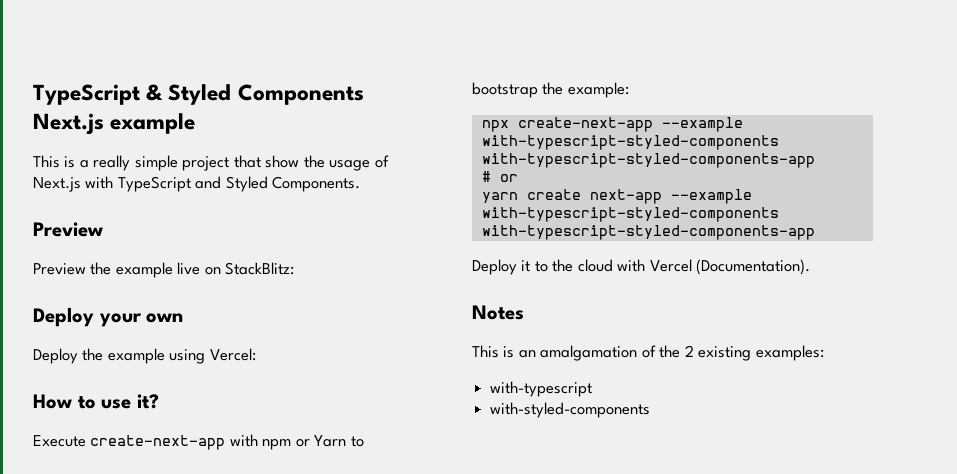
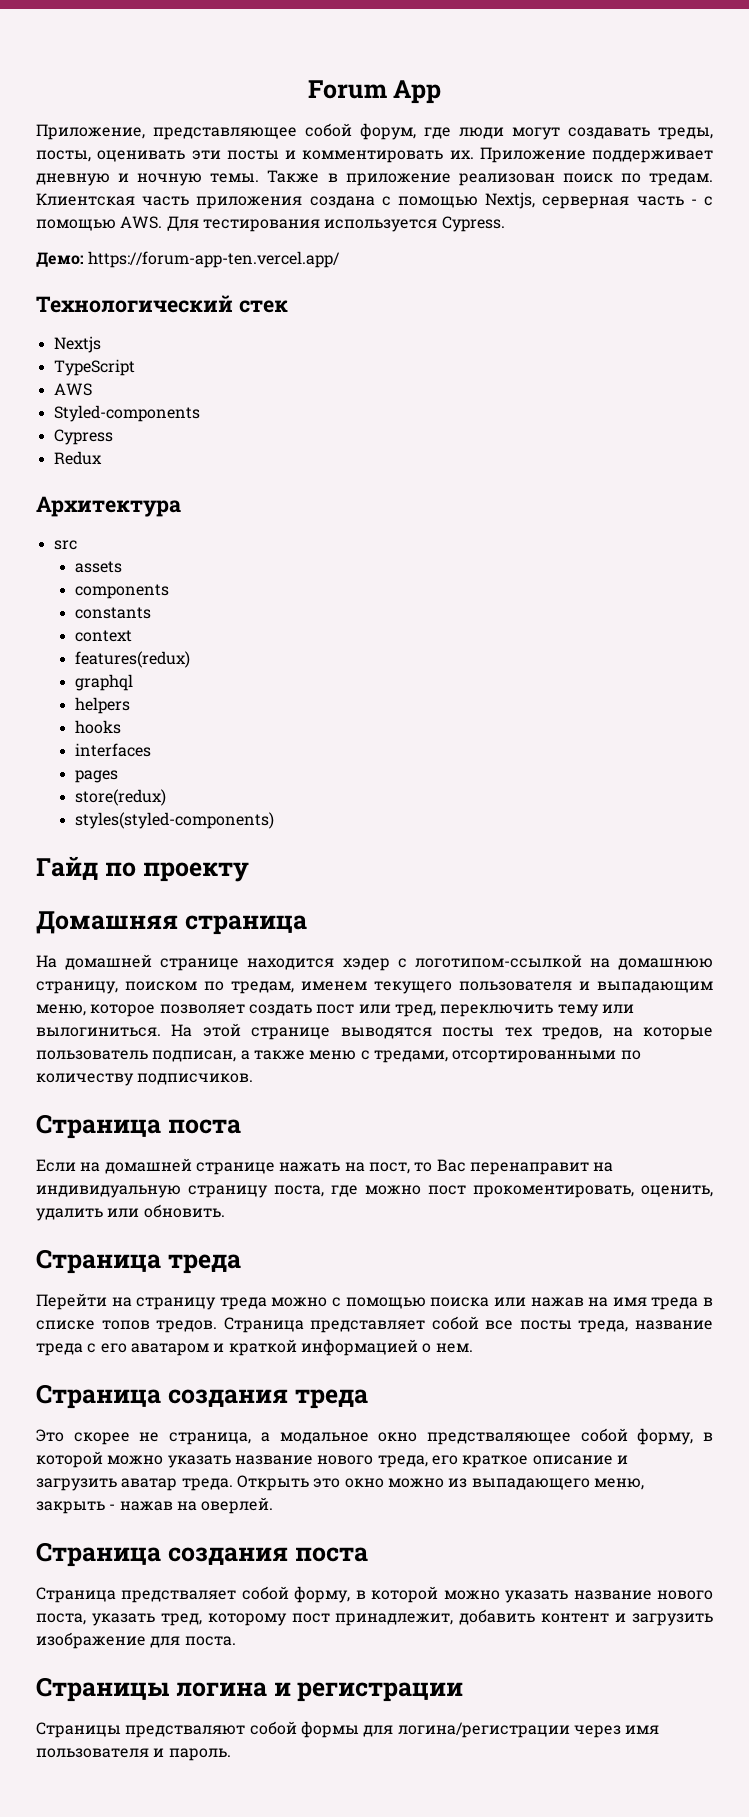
[33,84,364,105] [33,113,196,135] [33,155,389,171] [33,176,361,192] [33,222,103,237] [33,262,295,278] [33,307,184,327] [33,348,256,364] [33,394,159,409] [33,434,364,450] [472,82,629,98] [481,117,743,132] [481,135,779,150] [481,153,815,168] [481,171,518,182] [481,189,752,204] [481,207,779,222] [481,225,815,240] [472,259,811,275] [472,305,524,320] [472,345,824,361] [490,381,593,397] [490,402,651,418] TypeScript & Styled Components Next.js example // This is a really simple project that show the usage of Next.js with TypeScript and Styled Components. // Preview // Preview the example live on StackBlitz: // Deploy your own // Deploy the example using Vercel: // How to use it? // Execute create-next-app with npm or Yarn to bootstrap the example: // npx create-next-app --example with-typescript-styled-components with-typescript-styled-components-app // # or // yarn create next-app --example with-typescript-styled-components with-typescript-styled-components-app // Deploy it to the cloud with Vercel (Documentation). // Notes // This is an amalgamation of the 2 existing examples: // with-typescript // with-styled-components -> [307,80,442,104] [36,123,713,140] [36,147,713,163] [36,170,714,186] [36,192,713,209] [36,216,505,232] [36,251,341,268] [36,295,288,313] [53,336,101,353] [53,359,135,376] [53,383,92,396] [53,405,200,422] [53,429,113,445] [53,451,102,465] [36,496,181,517] [53,540,77,550] [74,561,122,573] [74,584,169,599] [74,607,151,619] [74,630,132,642] [74,651,190,668] [74,674,133,691] [74,697,130,714] [74,720,121,734] [74,743,151,757] [74,770,118,783] [74,789,166,806] [74,812,274,829] [36,856,249,882] [36,911,307,935] [36,954,713,971] [36,981,713,994] [36,1004,634,1017] [36,1023,714,1040] [36,1050,641,1063] [36,1073,254,1086] [36,1114,241,1139] [36,1158,614,1175] [36,1185,713,1198] [36,1204,225,1221] [36,1249,241,1274] [36,1293,714,1310] [36,1316,713,1333] [36,1339,473,1356] [36,1384,368,1409] [36,1428,714,1445] [36,1451,628,1468] [36,1475,644,1491] [36,1497,274,1514] [36,1542,368,1567] [36,1586,714,1603] [36,1609,714,1626] [36,1632,236,1649] [36,1677,464,1702] [36,1721,660,1738] [36,1748,231,1761] Forum App // Приложение, представляющее собой форум, где люди могут создавать треды, посты, оценивать эти посты и комментировать их. Приложение поддерживает дневную и ночную темы. Также в приложение реализован поиск по тредам. Клиентская часть приложения создана с помощью Nextjs, серверная часть - с помощью AWS. Для тестирования используется Cypress. // Демо: https://forum-app-ten.vercel.app/ // Технологический стек // Nextjs // TypeScript // AWS // Styled-components // Cypress // Redux // Архитектура // src // assets // components // constants // context // features(redux) // graphql // helpers // hooks // interfaces // pages // store(redux) // styles(styled-components) // Гайд по проекту // Домашняя страница // На домашней странице находится хэдер с логотипом-ссылкой на домашнюю страницу, поиском по тредам, именем текущего пользователя и выпадающим меню, которое позволяет создать пост или тред, переключить тему или вылогиниться. На этой странице выводятся посты тех тредов, на которые пользователь подписан, а также меню с тредами, отсортированными по количеству подписчиков. // Страница поста // Если на домашней странице нажать на пост, то Вас перенаправит на индивидуальную страницу поста, где можно пост прокоментировать, оценить, удалить или обновить. // Страница треда // Перейти на страницу треда можно с помощью поиска или нажав на имя треда в списке топов тредов. Страница представляет собой все посты треда, название треда с его аватаром и краткой информацией о нем. // Страница создания треда // Это скорее не страница, а модальное окно предстваляющее собой форму, в которой можно указать название нового треда, его краткое описание и загрузить аватар треда. Открыть это окно можно из выпадающего меню, закрыть - нажав на оверлей. // Страница создания поста // Страница предстваляет собой форму, в которой можно указать название нового поста, указать тред, которому пост принадлежит, добавить контент и загрузить изображение для поста. // Страницы логина и регистрации // Страницы предстваляют собой формы для логина/регистрации через имя пользователя и пароль.

